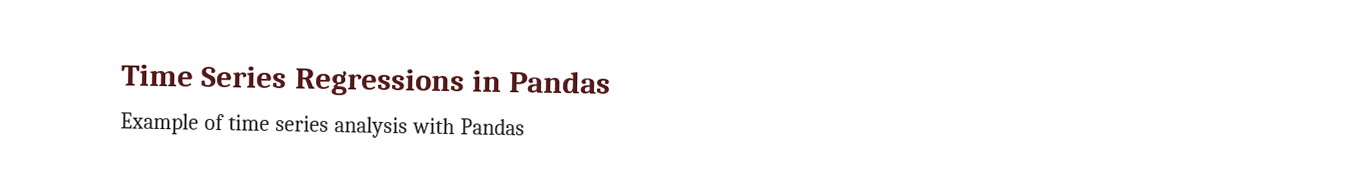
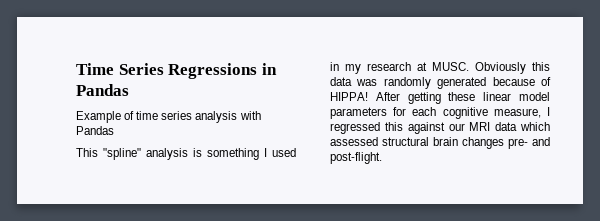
(525, 127) none -> [76,148,296,160] [330,62,550,74] [330,77,551,89] [330,92,550,104] [330,107,550,119] [330,122,550,134] [330,137,550,149] [330,152,382,164] // This "spline" analysis is something I used in my research at MUSC. Obviously this data was randomly generated because of HIPPA! After getting these linear model parameters for each cognitive measure, I regressed this against our MRI data which assessed structural brain changes pre- and post-flight.

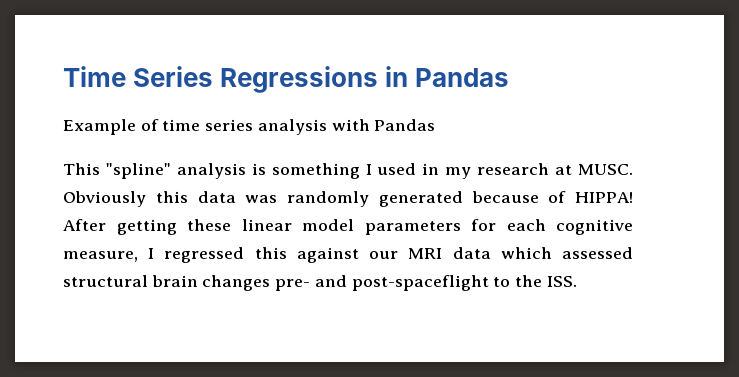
[330,152,382,164] post-flight. -> [351,275,577,291] post-spaceflight to the ISS.

